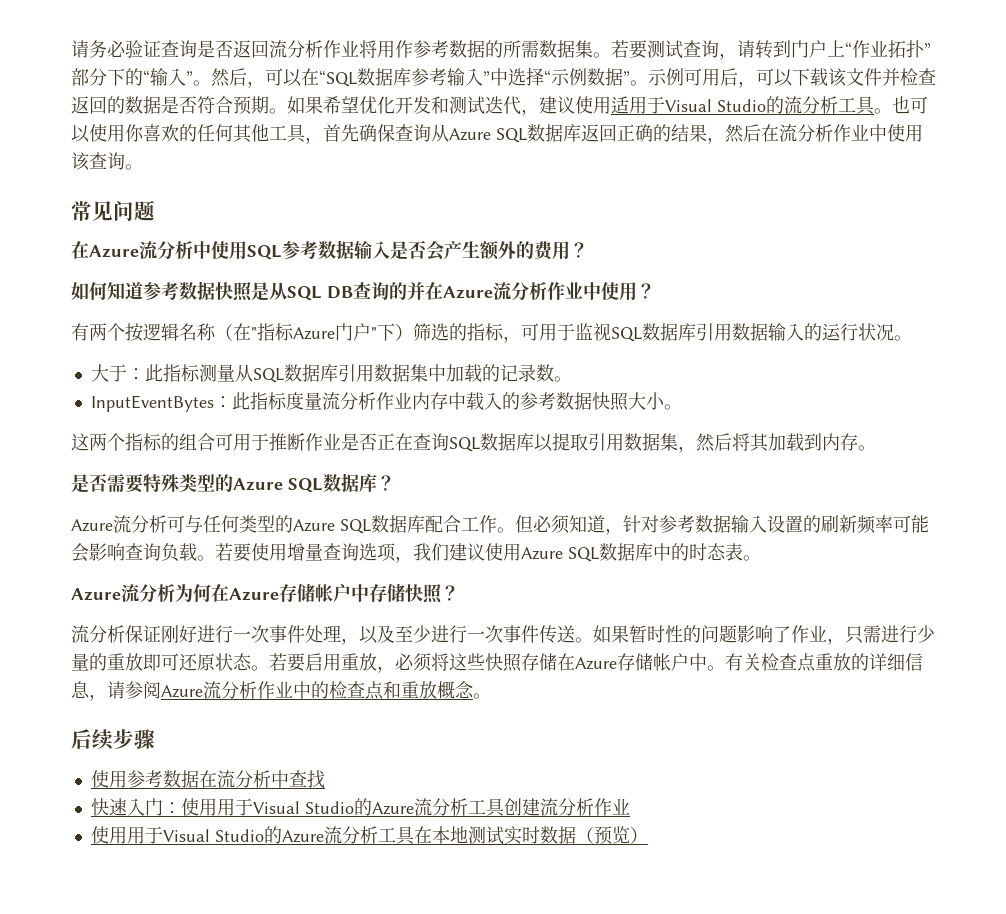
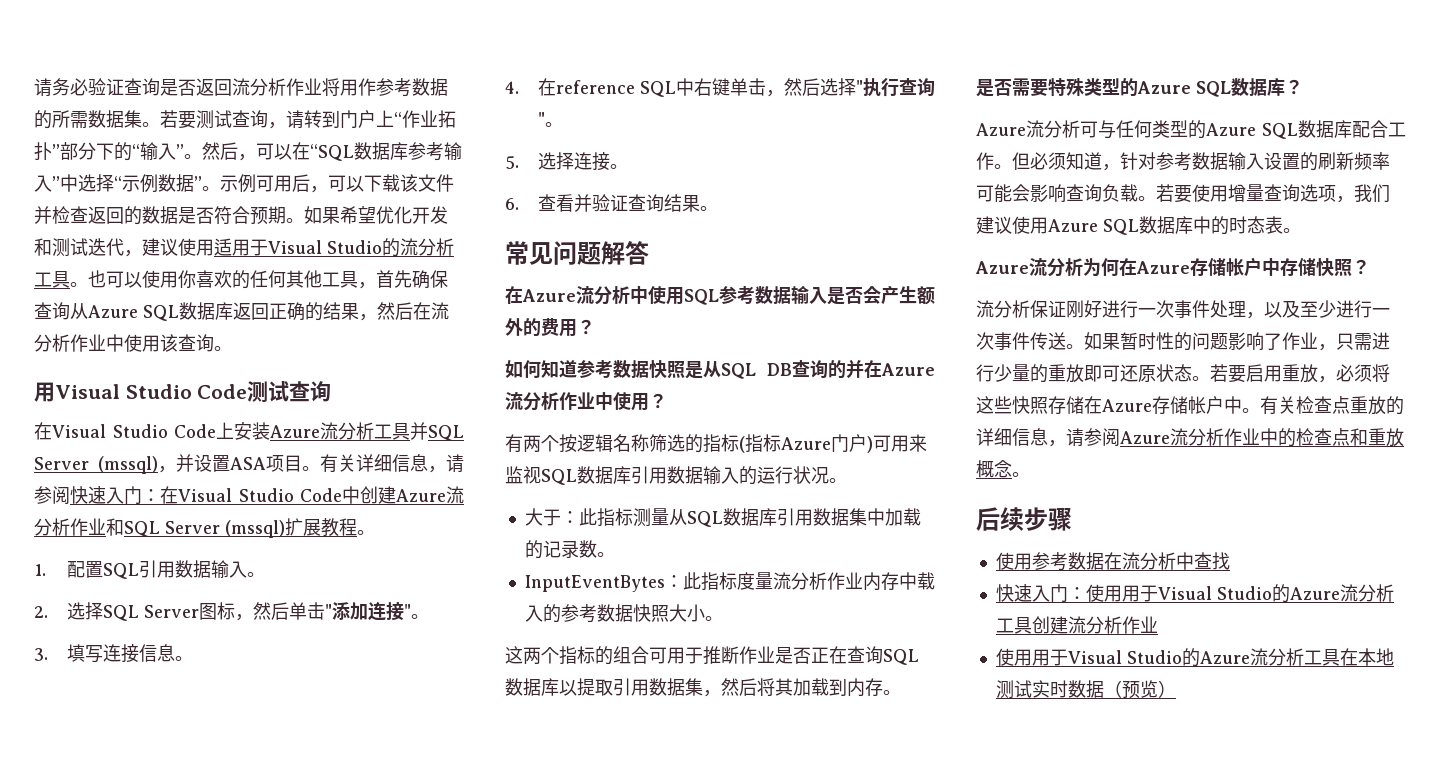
(143, 167) none -> [34,381,332,402] [34,422,464,441] [34,454,464,474] [34,486,464,504] [34,518,375,538] [34,560,265,579] [34,602,429,621] [34,644,193,663] [505,78,935,97] [537,112,563,127] [505,152,628,171] [505,194,718,212] // 用Visual Studio Code测试查询 // 在Visual Studio Code上安装Azure流分析工具并SQL Server (mssql)，并设置ASA项目。有关详细信息，请参阅快速入门：在Visual Studio Code中创建Azure流分析作业和SQL Server (mssql)扩展教程。 // 1.配置SQL引用数据输入。 // 2.选择SQL Server图标，然后单击"添加连接"。 // 3.填写连接信息。 // 4.在reference SQL中右键单击，然后选择"执行查询"。 // 5.选择连接。 // 6.查看并验证查询结果。
(155, 210) none -> [601,241,649,265] 解答
[215,323,575,343] （在"指标Azure门户"下）筛选的指标，可用于 -> [649,434,927,453] 筛选的指标(指标Azure门户)可用来

